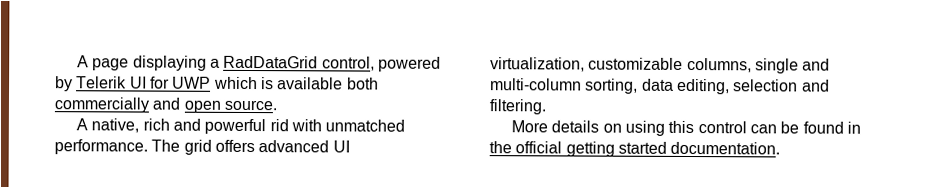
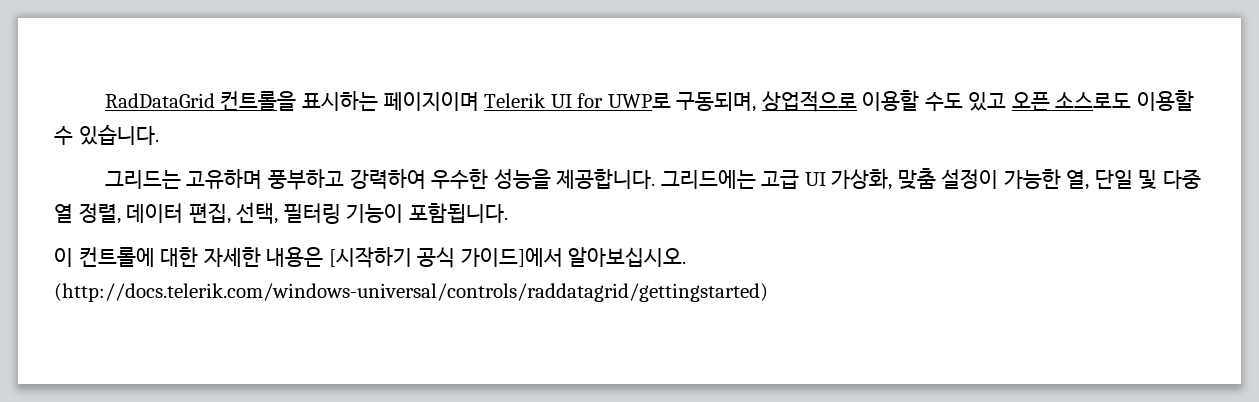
[77,55,442,72] [55,76,379,92] [54,97,277,113] [76,118,406,135] [54,139,350,155] [490,57,831,74] [490,78,830,95] [489,99,546,115] [511,120,862,136] [489,141,781,157] A page displaying a RadDataGrid control, powered by Telerik UI for UWP which is available both commercially and open source. // A native, rich and powerful rid with unmatched performance. The grid offers advanced UI virtualization, customizable columns, single and multi-column sorting, data editing, selection and filtering. // More details on using this control can be found in the official getting started documentation. -> [104,90,1194,112] [54,124,159,145] [104,168,1202,190] [54,202,508,224] [54,247,687,268] [54,283,768,302] RadDataGrid 컨트롤을 표시하는 페이지이며 Telerik UI for UWP로 구동되며, 상업적으로 이용할 수도 있고 오픈 소스로도 이용할 수 있습니다. // 그리드는 고유하며 풍부하고 강력하여 우수한 성능을 제공합니다. 그리드에는 고급 UI 가상화, 맞춤 설정이 가능한 열, 단일 및 다중 열 정렬, 데이터 편집, 선택, 필터링 기능이 포함됩니다. // 이 컨트롤에 대한 자세한 내용은 [시작하기 공식 가이드]에서 알아보십시오. (http://docs.telerik.com/windows-universal/controls/raddatagrid/gettingstarted)

